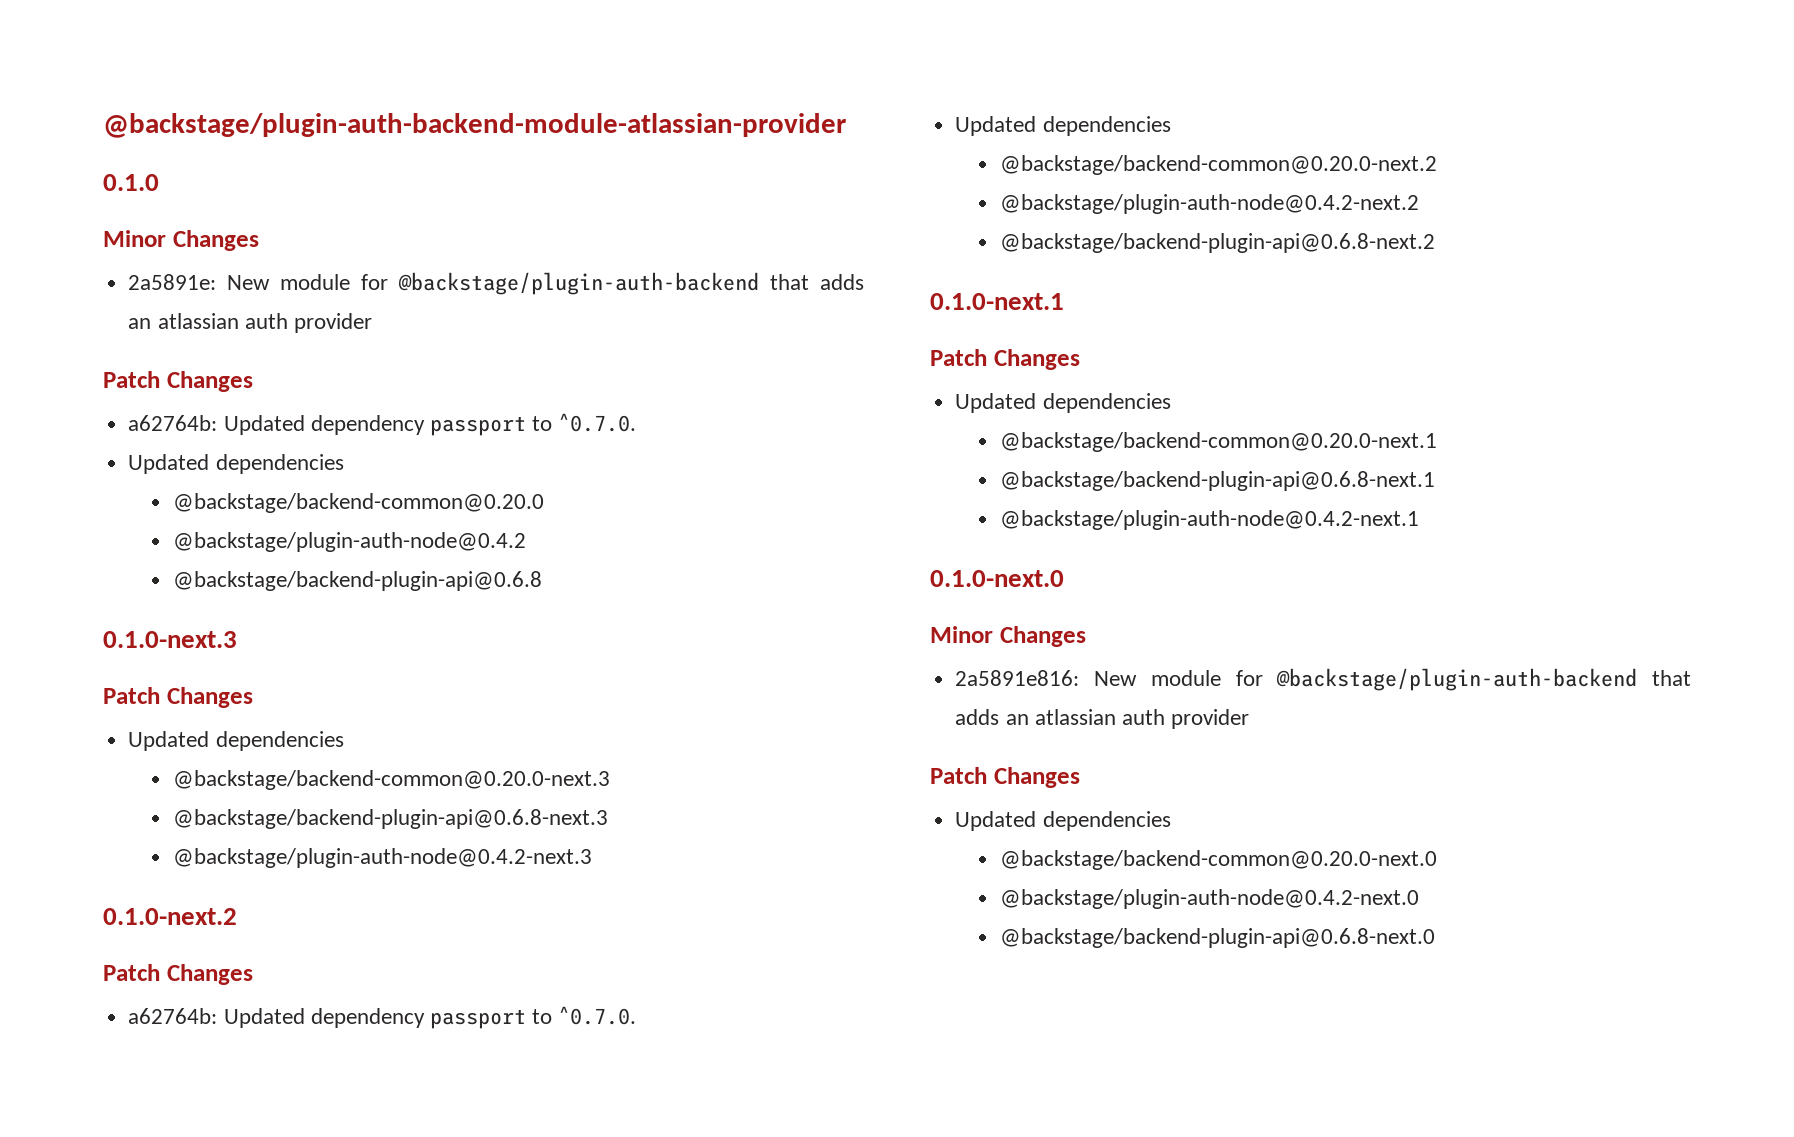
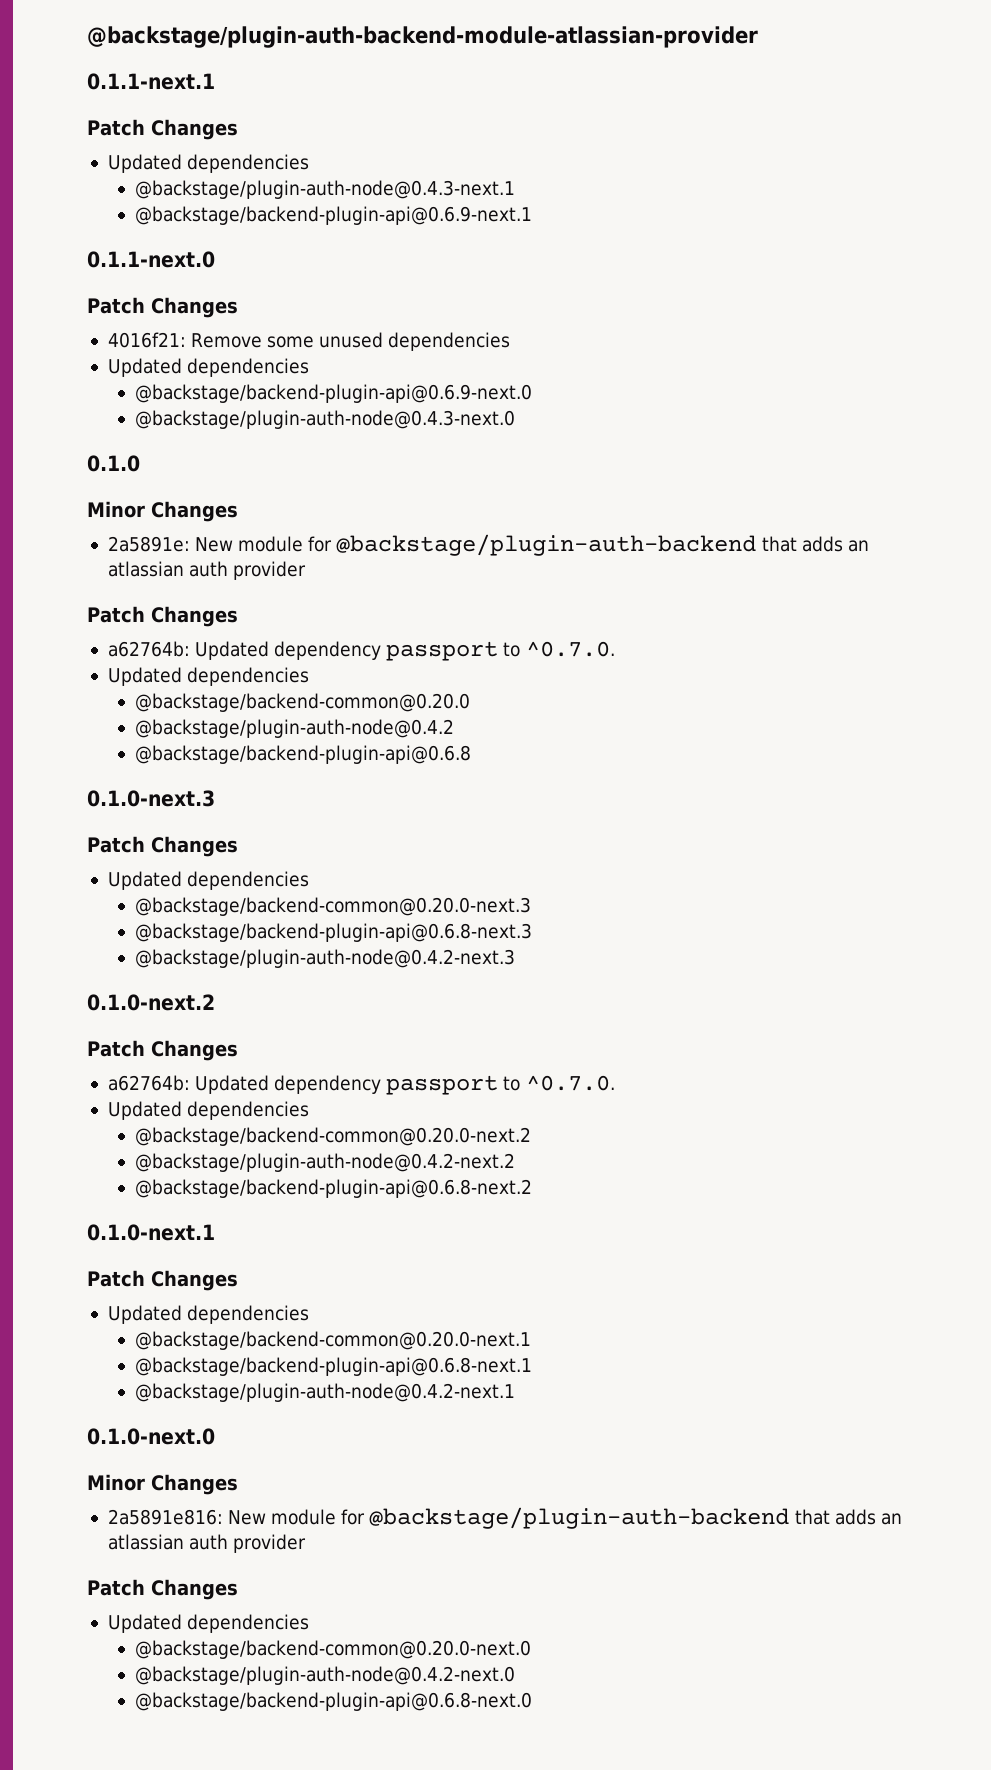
(846, 125) none -> [87,73,215,90] [87,119,238,140] [107,154,310,173] [135,180,516,199] [135,206,533,225] [87,251,215,268] [87,297,238,318] [107,332,511,351] [107,358,310,377] [135,384,533,403] [135,410,516,429] // 0.1.1-next.1 // Patch Changes // Updated dependencies // @backstage/plugin-auth-node@0.4.3-next.1 // @backstage/backend-plugin-api@0.6.9-next.1 // 0.1.1-next.0 // Patch Changes // 4016f21: Remove some unused dependencies // Updated dependencies // @backstage/backend-plugin-api@0.6.9-next.0 // @backstage/plugin-auth-node@0.4.3-next.0

